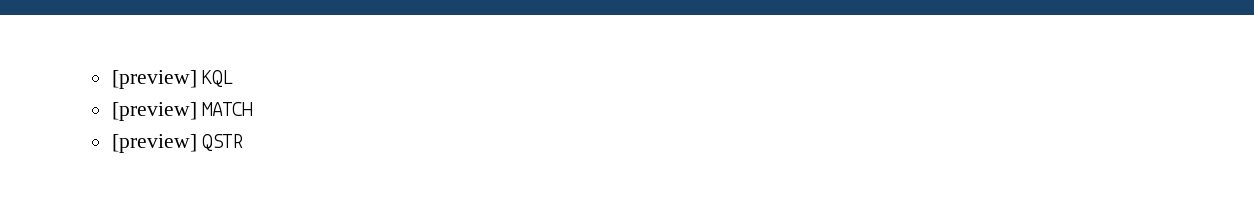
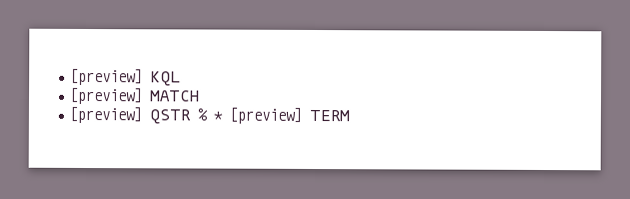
(244, 142) none -> [196,107,350,124] % * [preview] TERM

